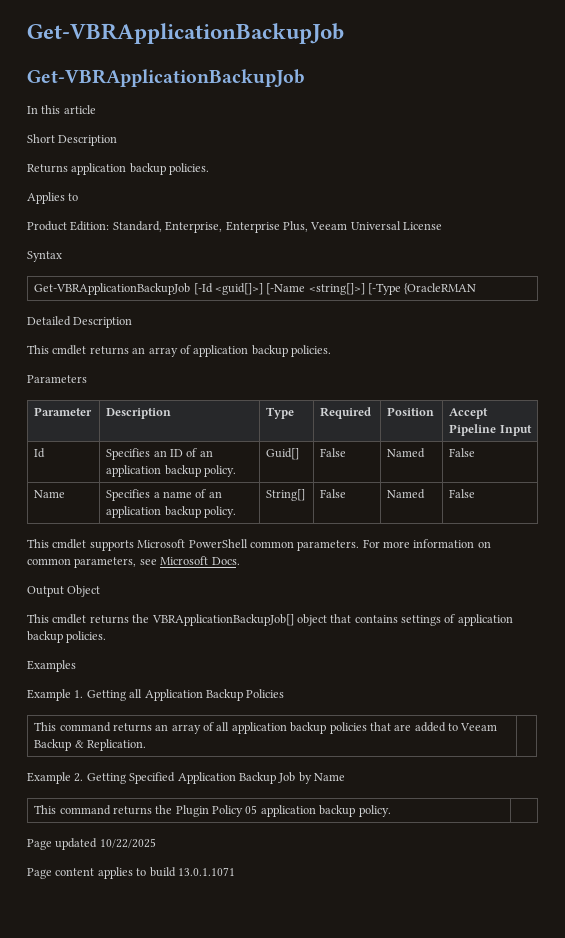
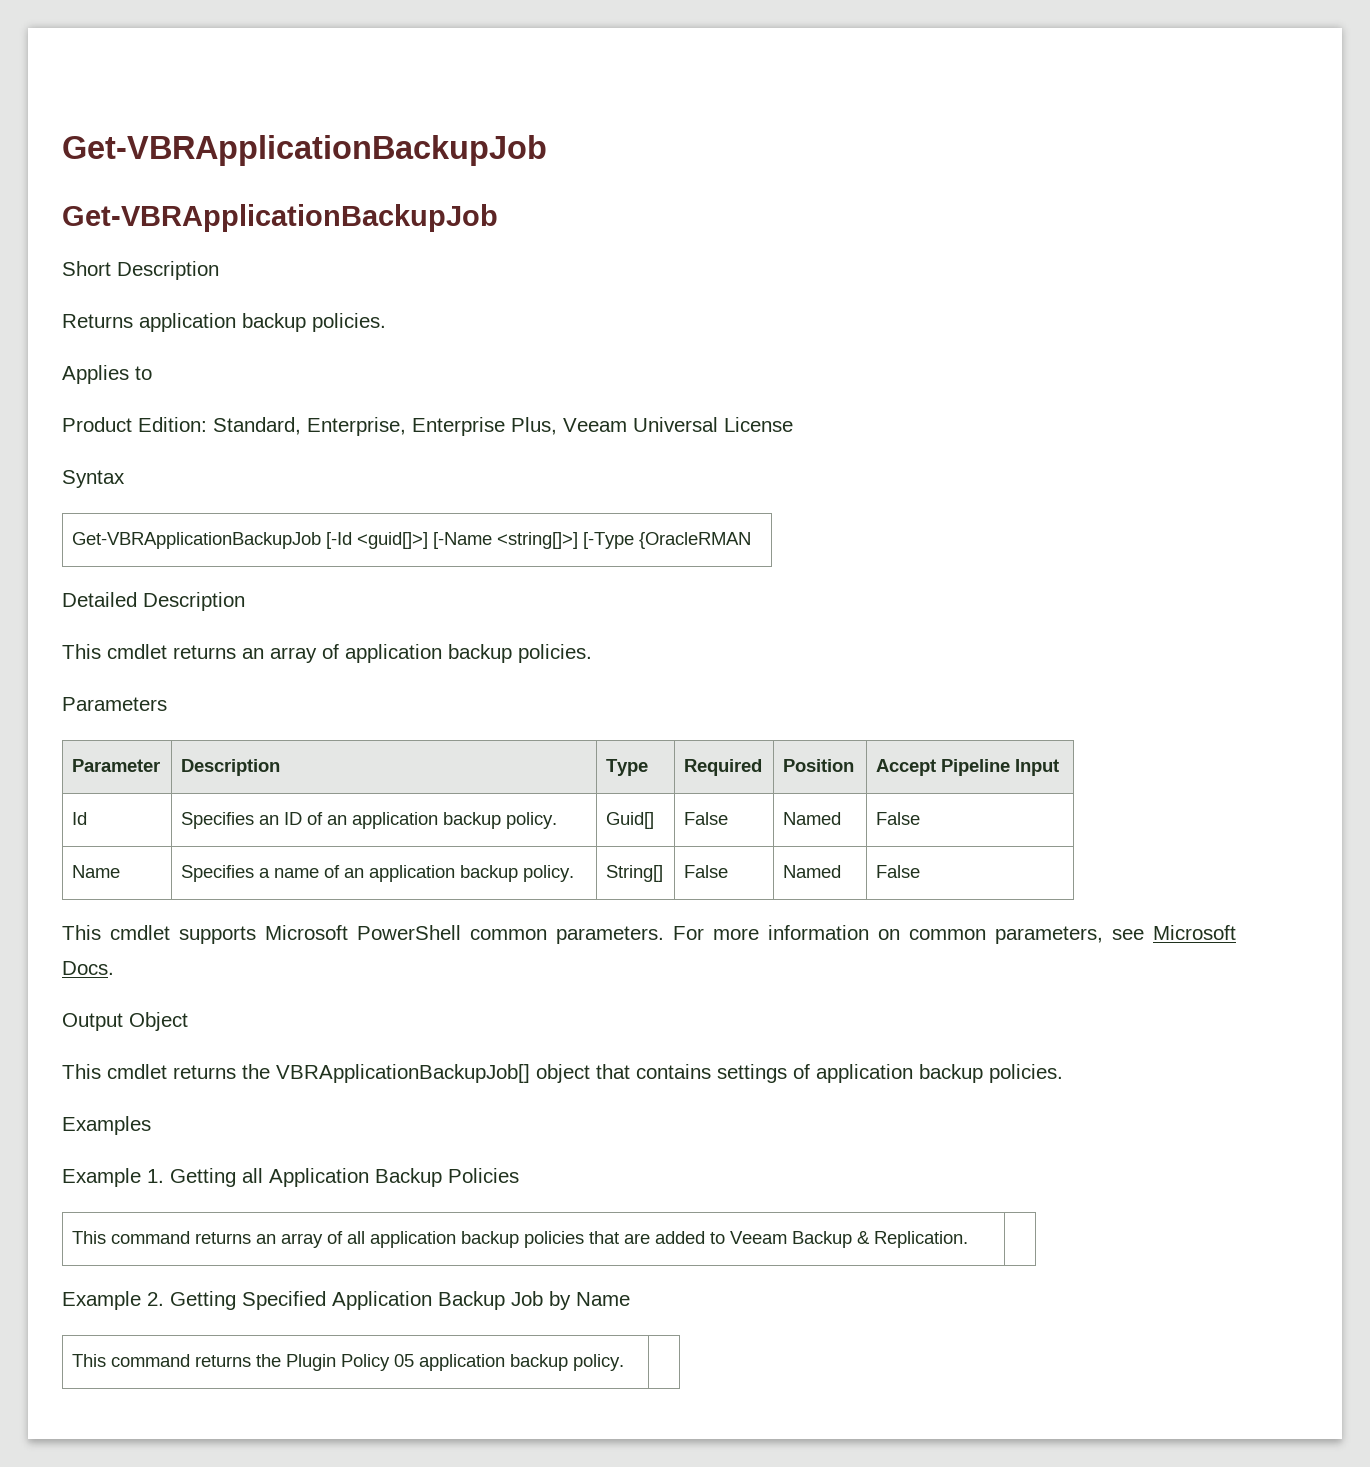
[27,105,96,114] // In this article -> (498, 218) none
[27,838,156,850] [27,867,235,879] // Page updated 10/22/2025 // Page content applies to build 13.0.1.1071 -> (625, 1362) none

